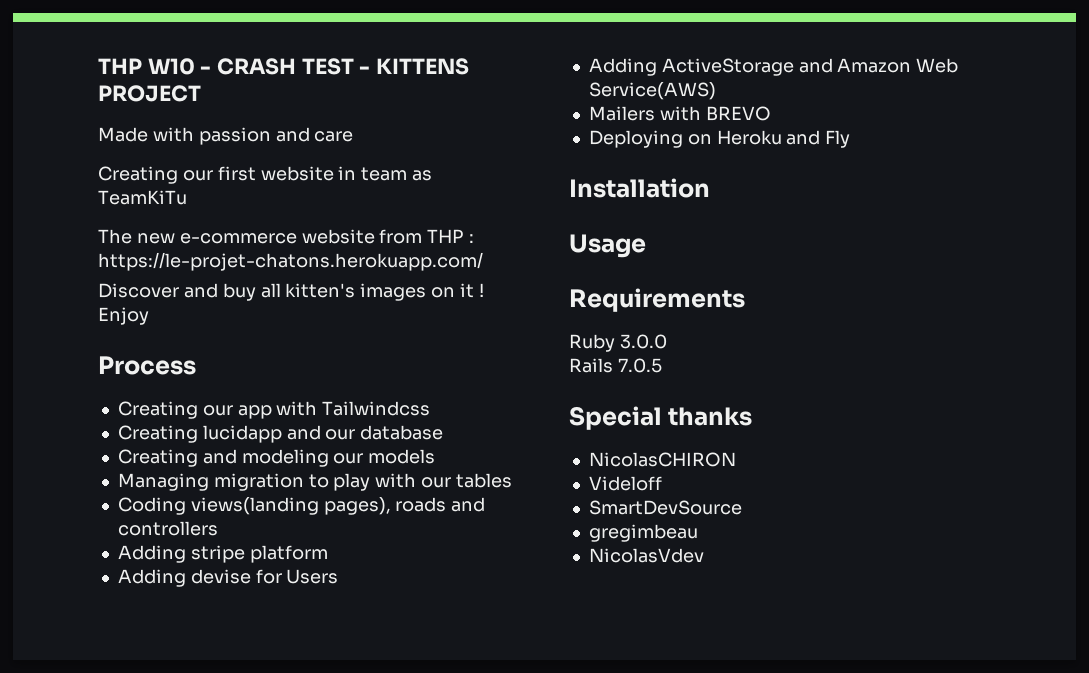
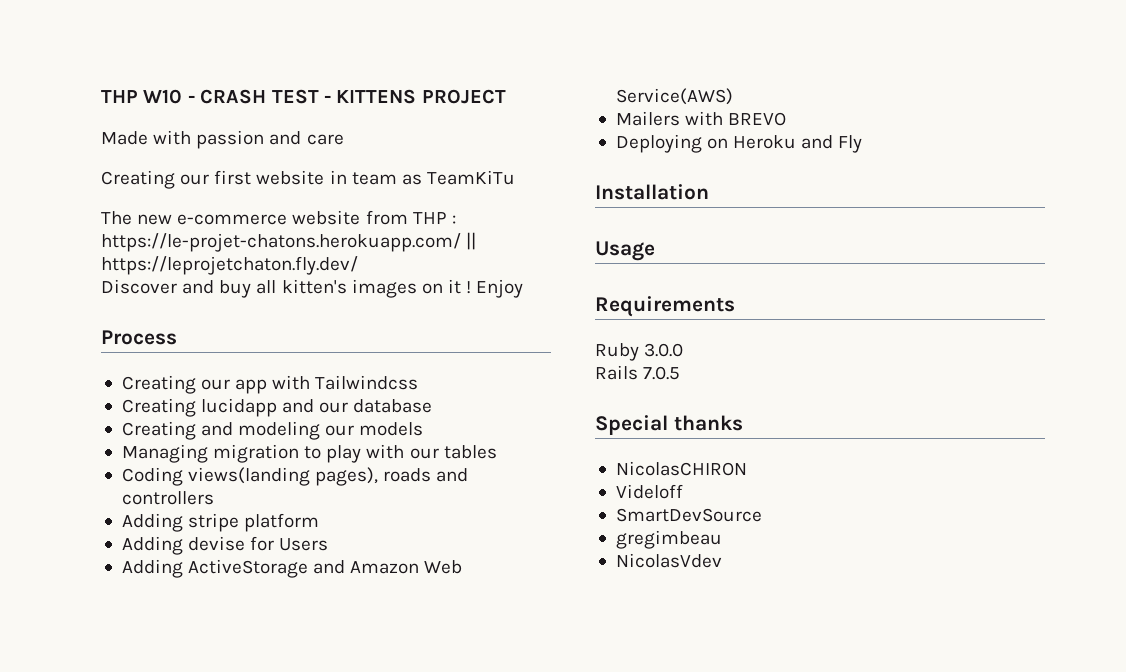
(483, 261) none -> [466,232,477,250] [101,256,358,275] || https://leprojetchaton.fly.dev/

